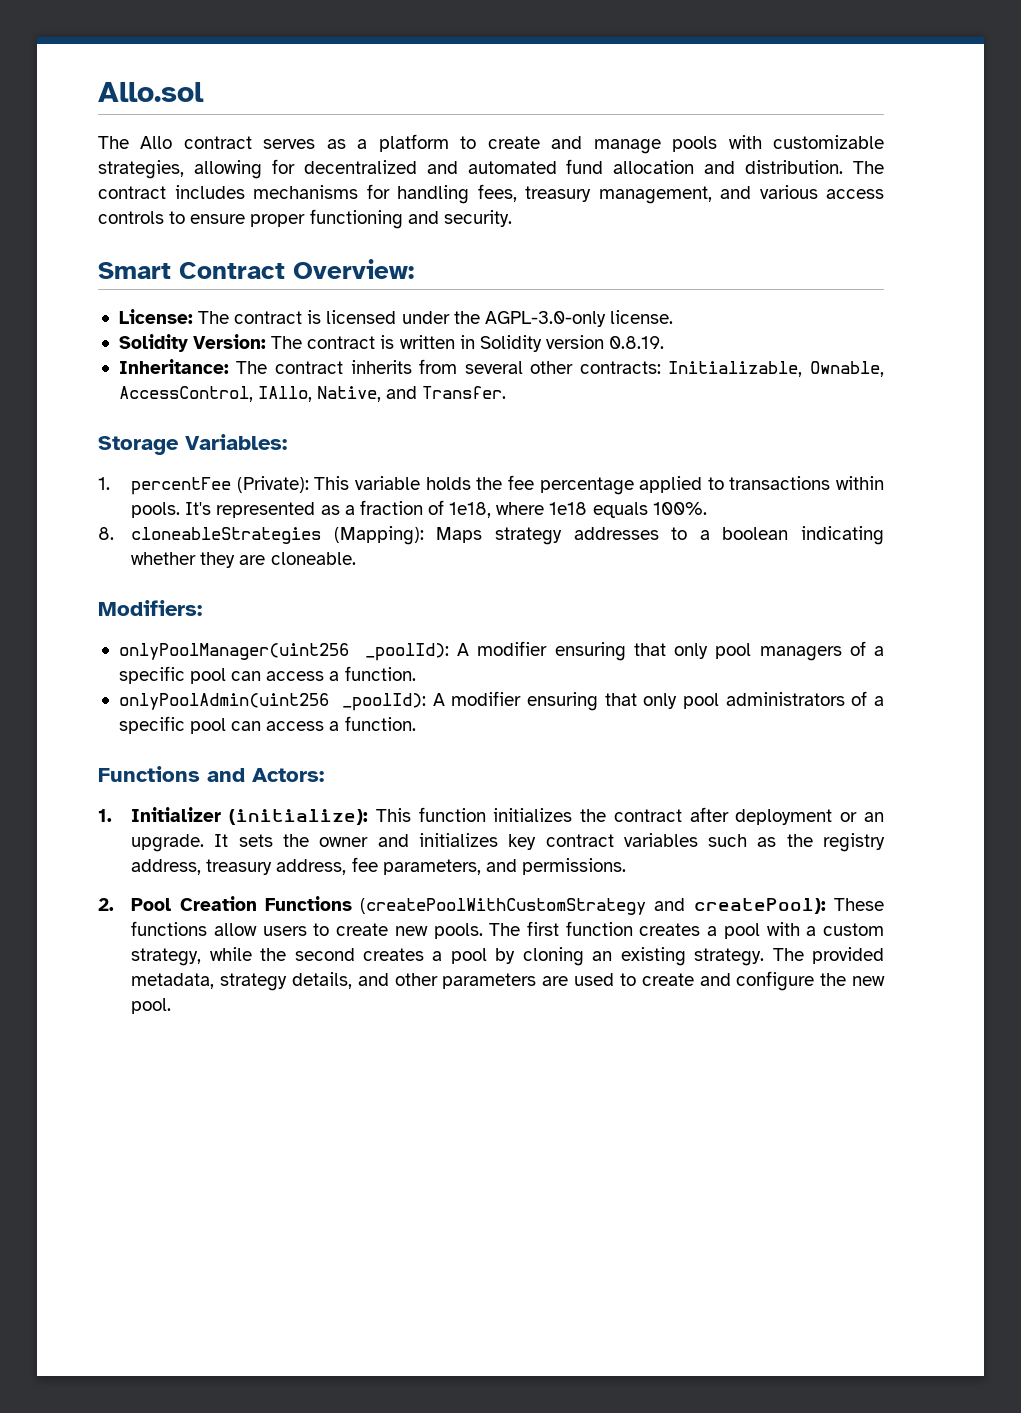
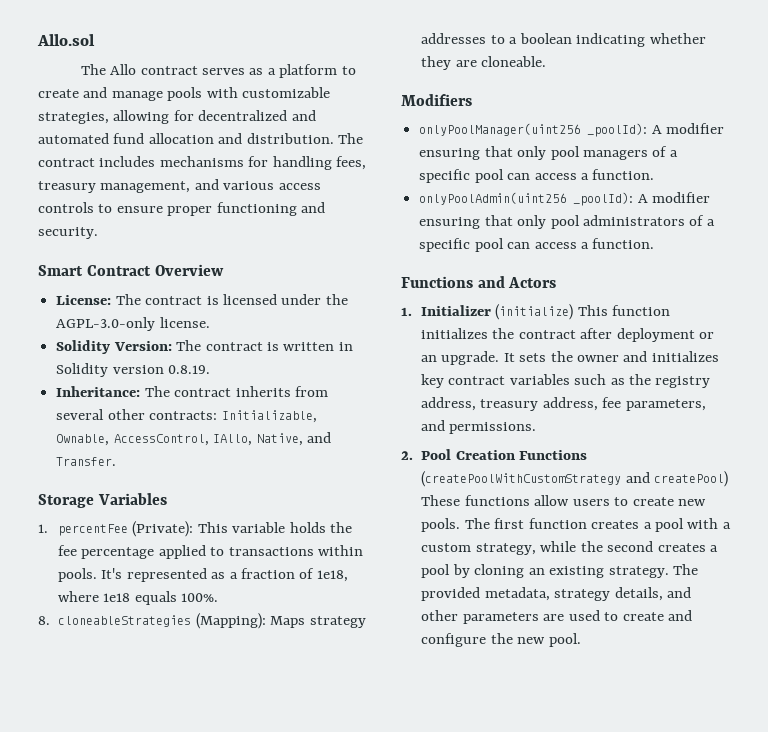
[293,259,414,279] Overview: -> [154,264,224,276] Overview
[185,434,287,450] Variables: -> [97,493,167,505] Variables
[98,600,202,616] Modifiers: -> [401,94,472,106] Modifiers
[252,768,324,782] Actors: -> [508,277,557,288] Actors
[228,809,368,825] (initialize): -> [495,304,574,320] (initialize)
[693,898,826,914] createPool): -> [654,471,729,487] createPool)

